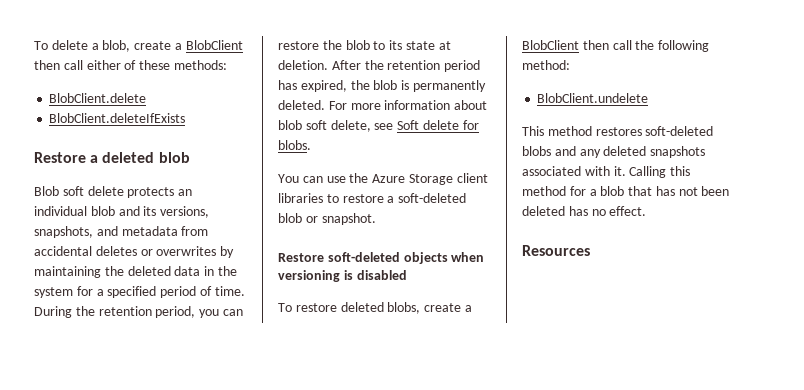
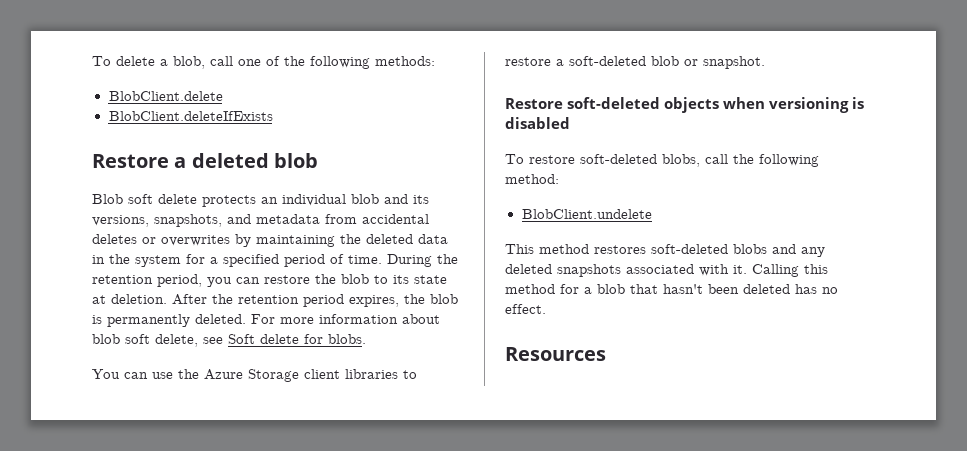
[134,40,243,50] [34,60,171,70] create a BlobClient then call either of these -> [210,56,370,69] call one of the following
[278,80,347,92] has expired, -> [349,295,399,307] expires,
[340,302,472,314] [522,40,609,50] deleted blobs, create a BlobClient then -> [580,154,700,167] soft-deleted blobs,
[655,186,698,196] has not -> [663,284,703,294] hasn't

